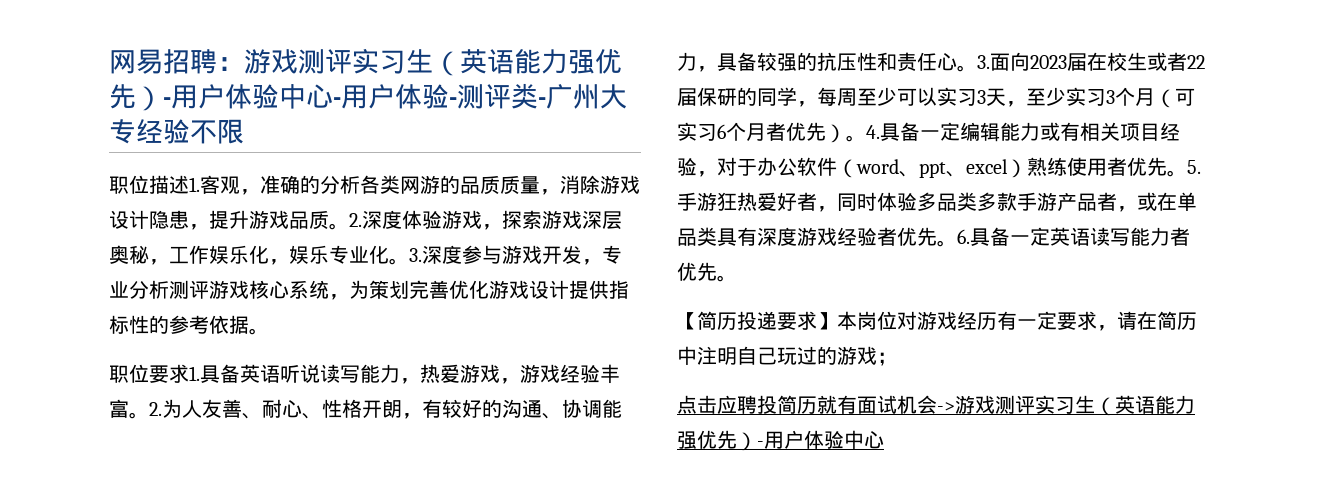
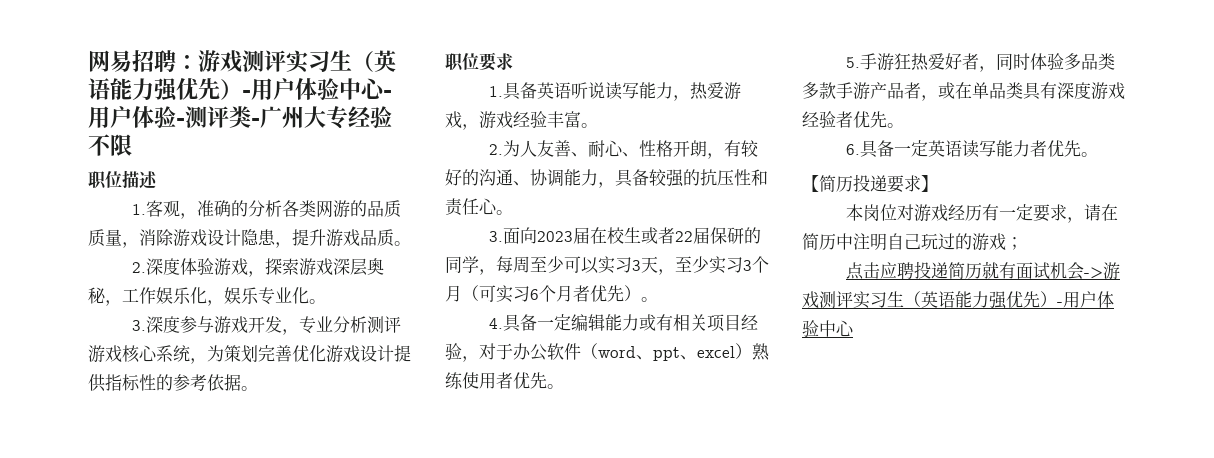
(189, 184) none -> (158, 180) //
(349, 226) none -> (411, 243) //
(409, 261) none -> (326, 301) //
(189, 373) none -> (513, 61) //
(149, 415) none -> (598, 125) //
(977, 68) none -> (513, 212) //
(866, 138) none -> (658, 299) //
(1187, 173) none -> (564, 386) //
(957, 243) none -> (904, 125) //
(837, 321) none -> (938, 183) //
(777, 404) none -> [930,262,948,279] 递

